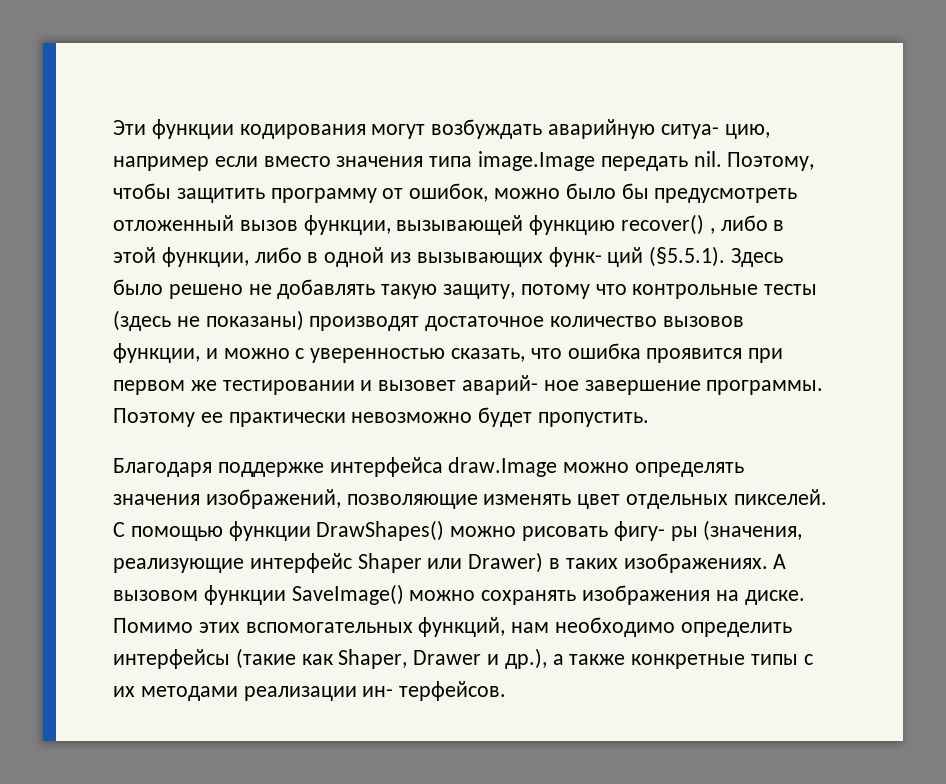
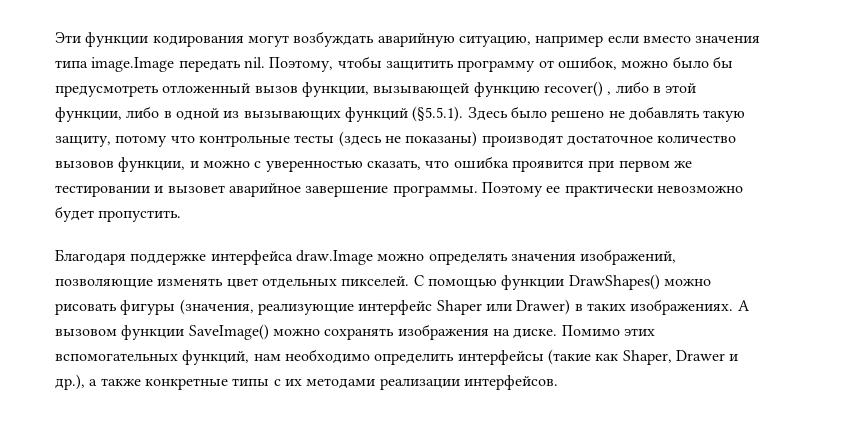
[660,124,770,139] ситуа- цию, -> [458,35,531,47] ситуацию,
[548,247,644,267] функ- ций -> [344,107,408,122] функций
[462,375,579,395] аварий- ное -> [228,183,301,197] аварийное
[613,521,698,541] фигу- ры -> [120,300,176,315] фигуры
[362,681,507,701] ин- терфейсов. -> [463,375,558,390] интерфейсов.

